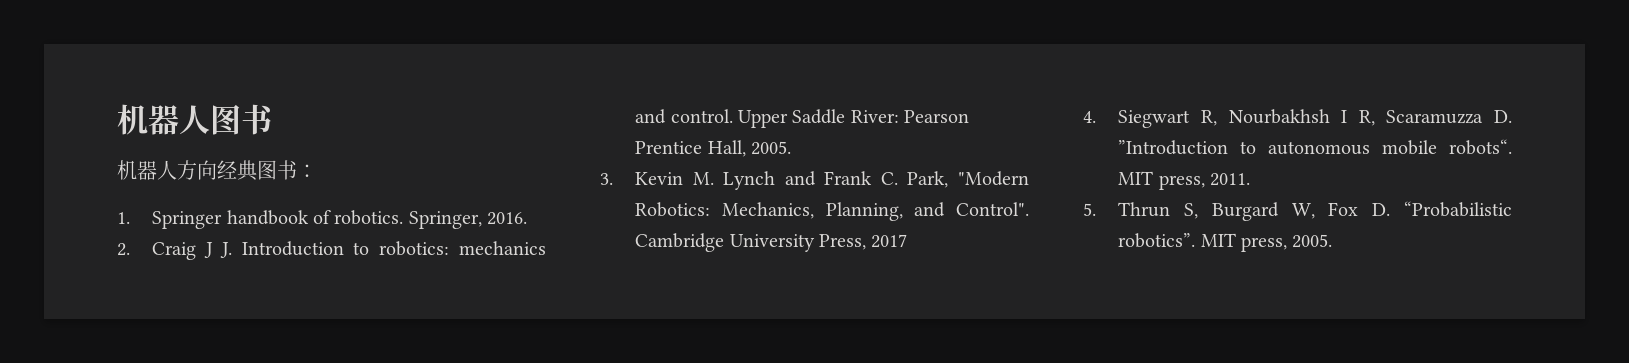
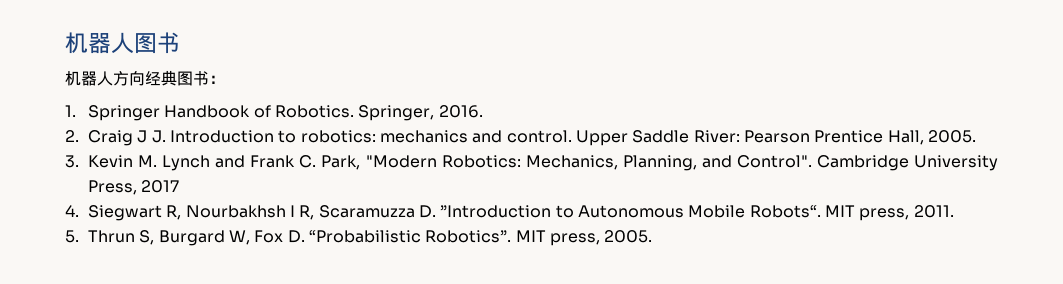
[226,210,404,225] handbook of robotics. -> [164,105,355,118] Handbook of Robotics.
[1268,139,1512,155] autonomous mobile robots“. -> [577,205,821,218] Autonomous Mobile Robots“.
[1118,233,1196,248] robotics”. -> [425,230,512,243] Robotics”.

